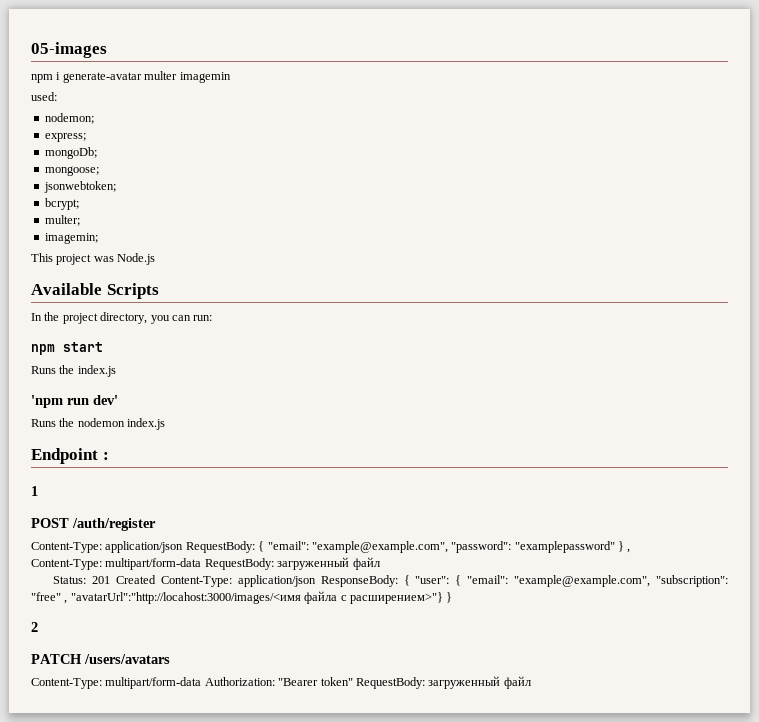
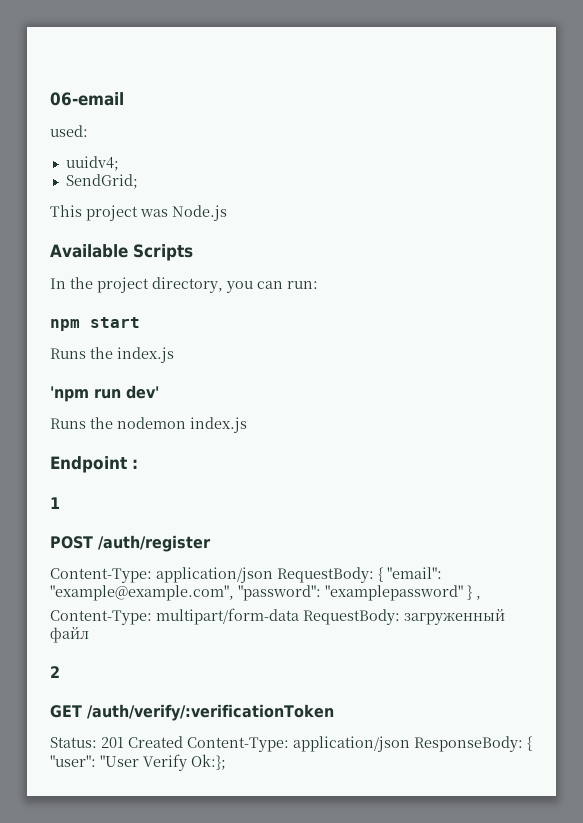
[31,42,107,58] [31,71,231,83] [31,92,57,101] [44,113,94,124] [44,133,86,142] [44,147,97,159] [44,166,99,176] [43,181,116,193] [44,198,79,210] [44,215,80,226] [44,233,98,244] 05-images // npm i generate-avatar multer imagemin // used: // nodemon; // express; // mongoDb; // mongoose; // jsonwebtoken; // bcrypt; // multer; // imagemin; -> [50,92,124,106] [50,125,88,137] [65,156,119,171] [65,174,138,189] 06-email // used: // uuidv4; // SendGrid;
(380, 563) none -> [50,666,60,678] [50,704,334,721] // 2 // GET /auth/verify/:verificationToken
[455,575,728,587] [31,591,453,604] [31,622,38,632] [31,654,170,664] [31,676,531,689] { "email": "example@example.com", "subscription": "free" , "avatarUrl":"http://locahost:3000/images/<имя файла с расширением>"} } // 2 // PATCH /users/avatars // Content-Type: multipart/form-data Authorization: "Bearer token" RequestBody: загруженный файл -> [100,754,226,771] "User Verify Ok:};

